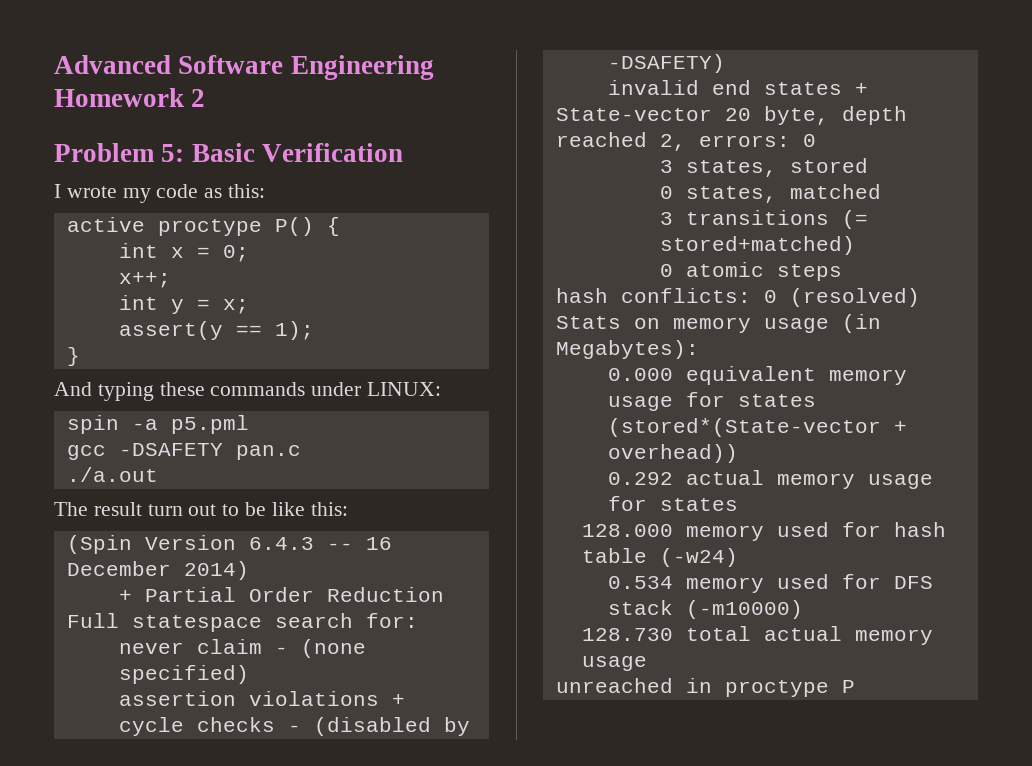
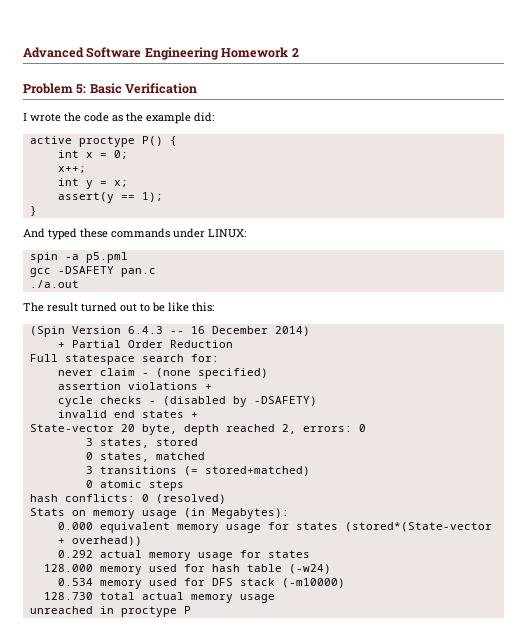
[122,188,151,203] my -> [64,112,81,122] the
[228,184,266,198] this: -> [126,112,214,124] the example did:
[97,382,154,401] typing -> [48,228,77,240] typed
[147,504,183,516] turn -> [81,302,117,312] turned

